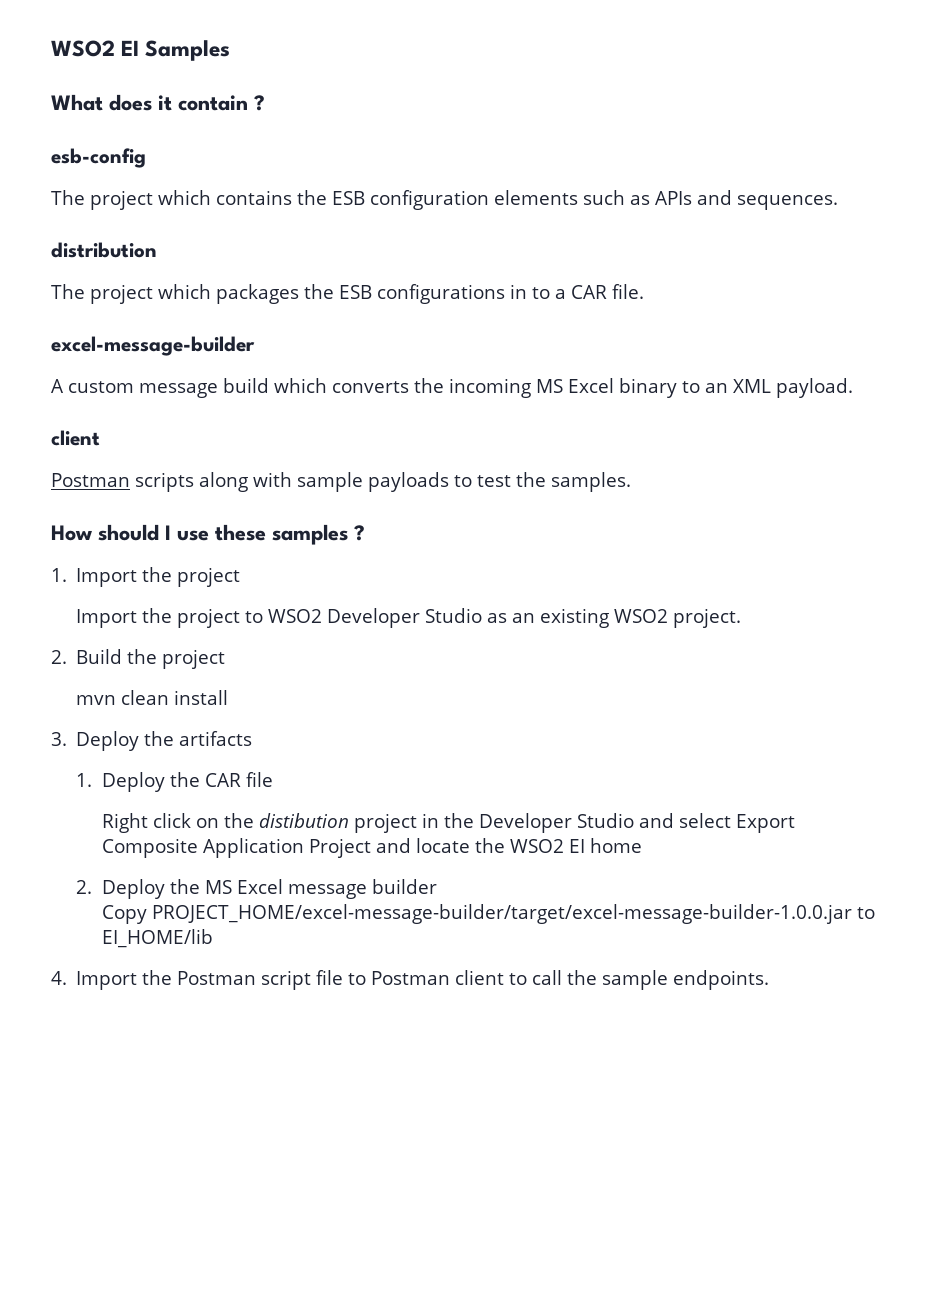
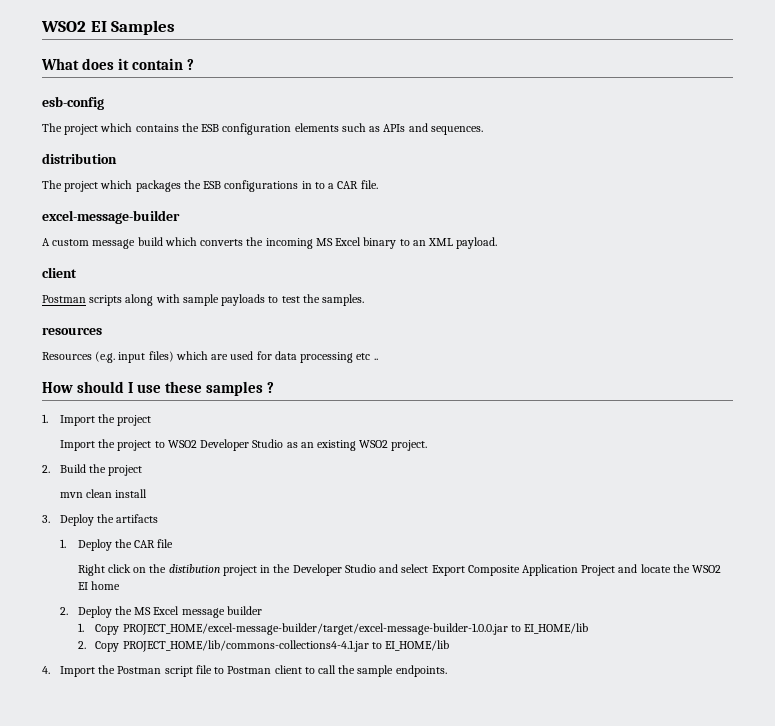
(631, 482) none -> [42,327,102,335] [42,351,378,363] // resources // Resources (e.g. input files) which are used for data processing etc ..
(437, 886) none -> [77,623,84,632] 1.
(213, 938) none -> [77,640,450,652] // 2. Copy PROJECT_HOME/lib/commons-collections4-4.1.jar to EI_HOME/lib

